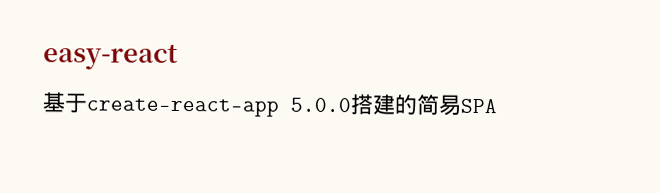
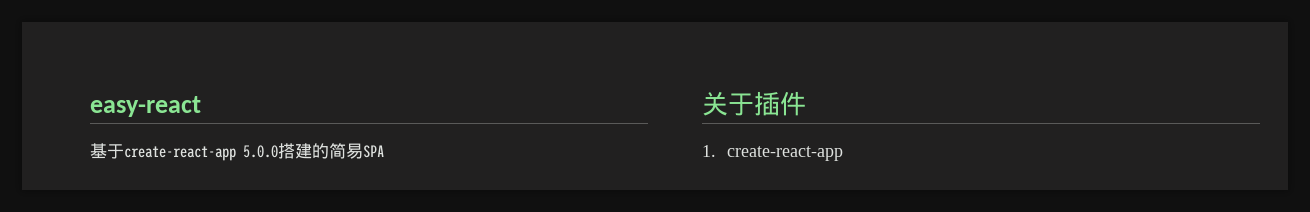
(497, 106) none -> [702,91,806,116] [702,145,843,161] // 关于插件 // 1. create-react-app

